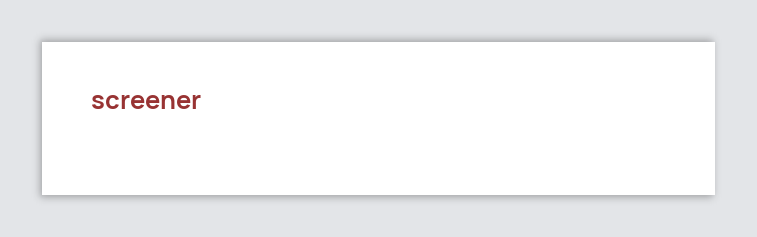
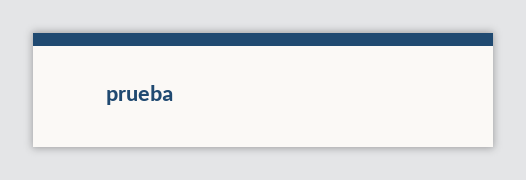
[91,94,201,109] screener -> [106,85,173,105] prueba

